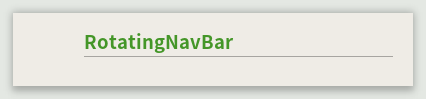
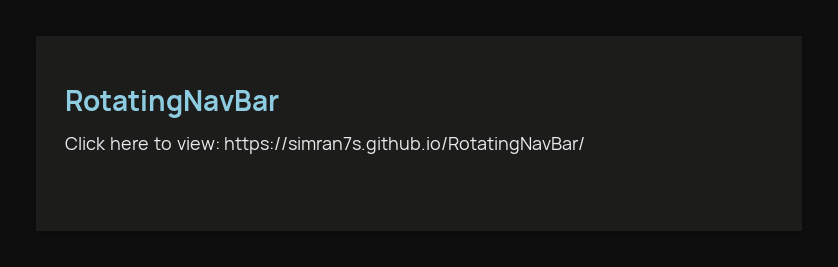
(234, 43) none -> [65,137,586,154] // Click here to view: https://simran7s.github.io/RotatingNavBar/

